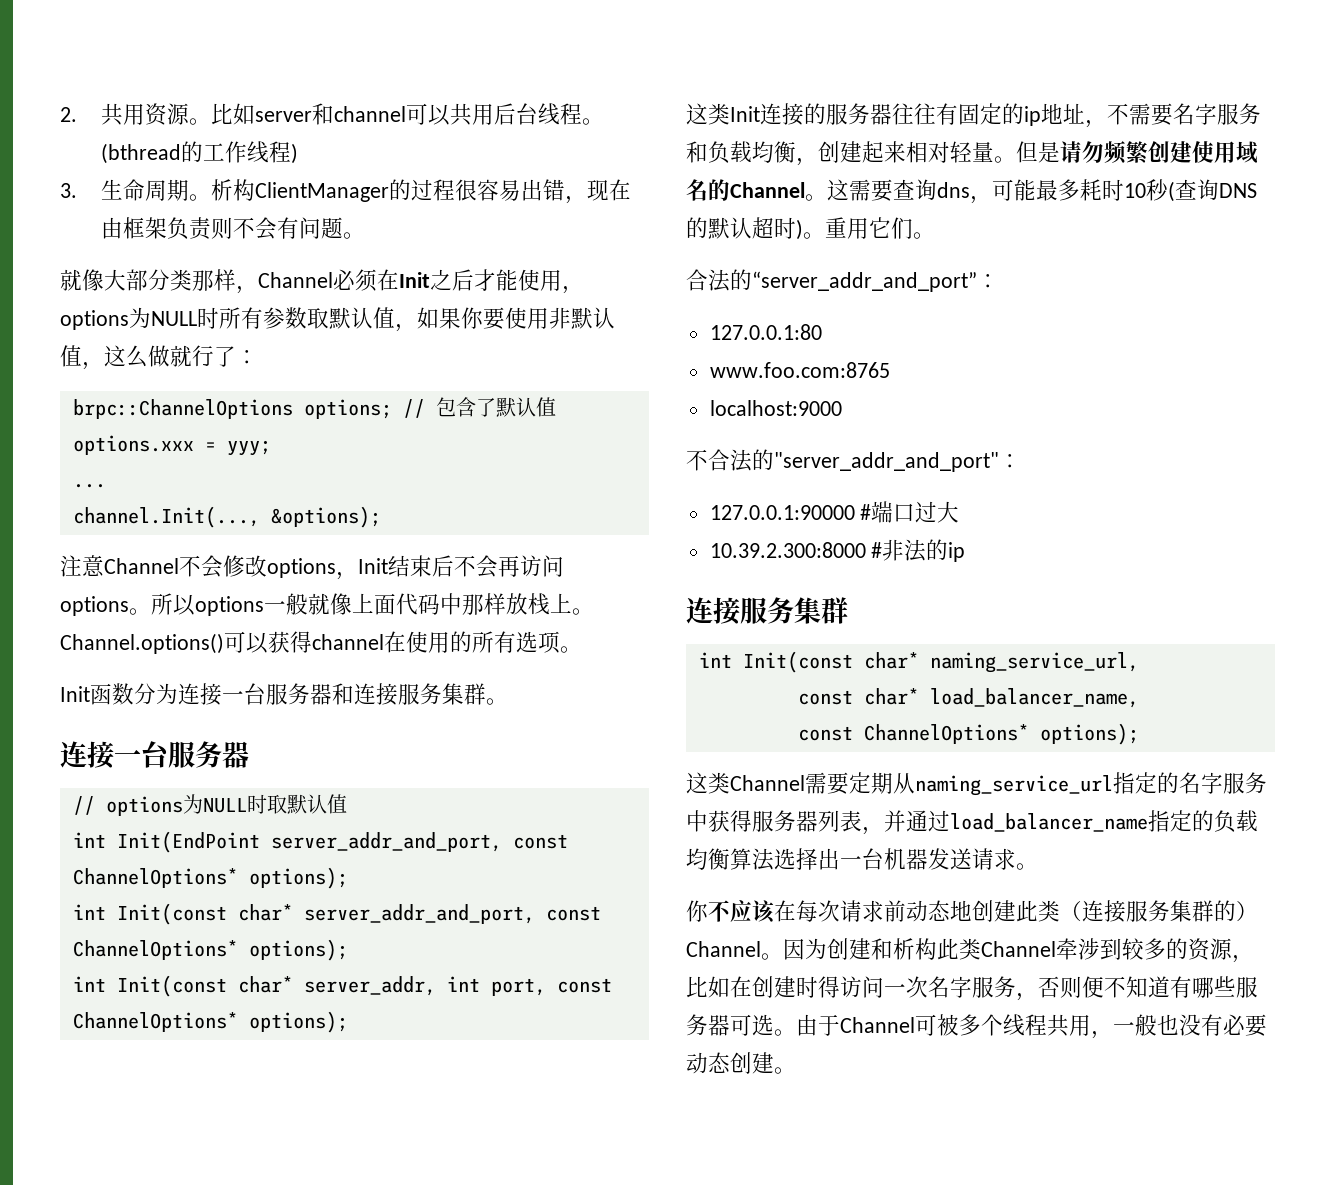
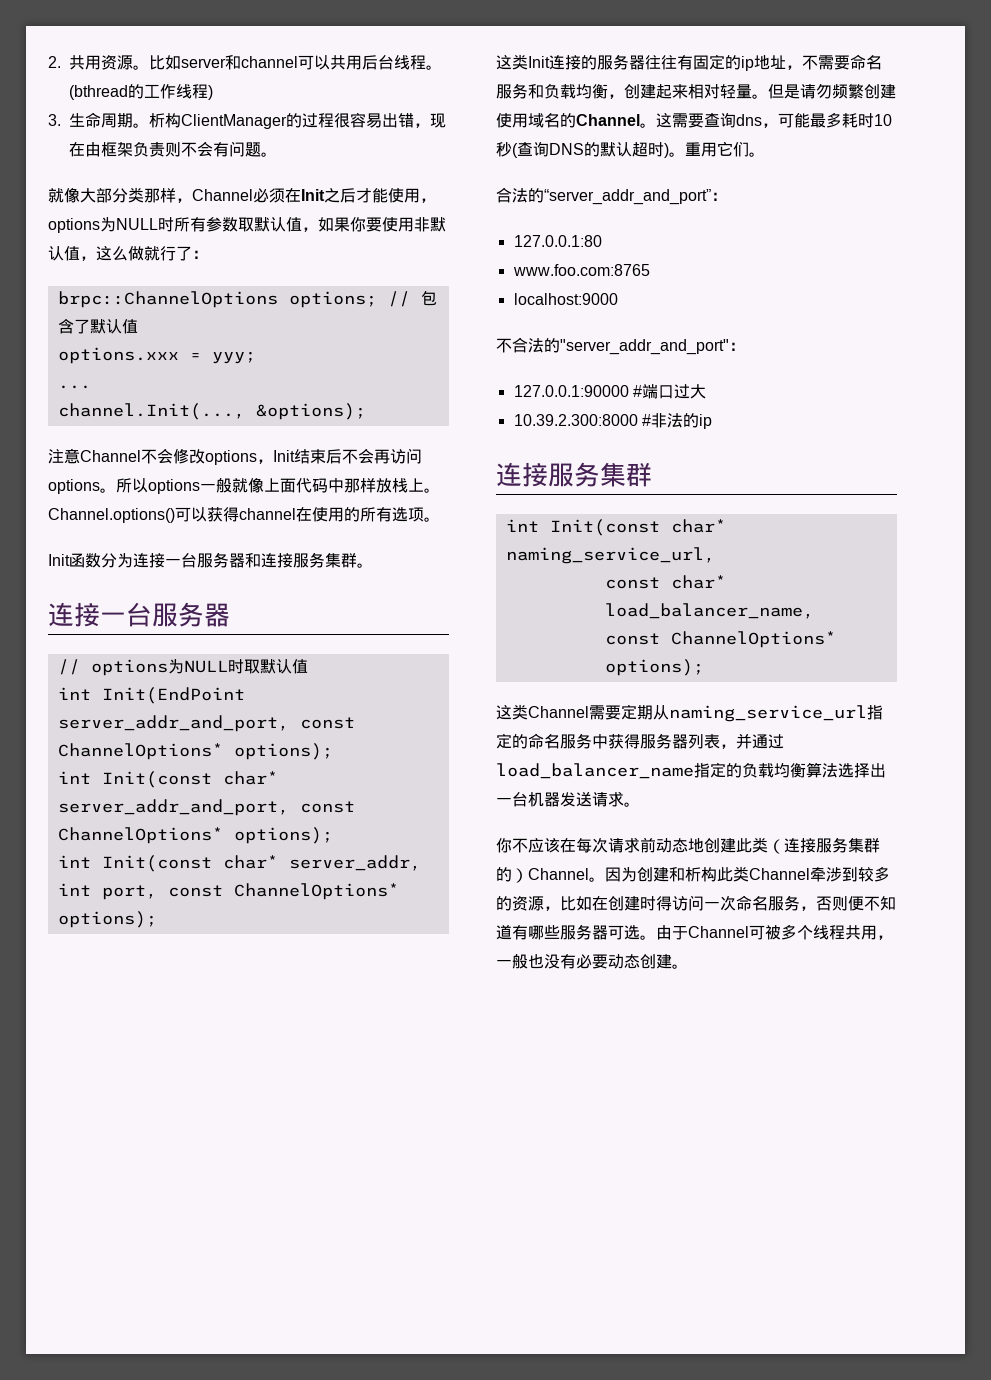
[1173,103,1217,125] 名字 -> [850,54,882,70] 命名
[1179,772,1223,794] 名字 -> [528,733,560,749] 命名
[928,976,972,998] 名字 -> [736,895,768,911] 命名

